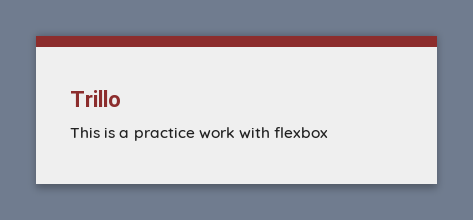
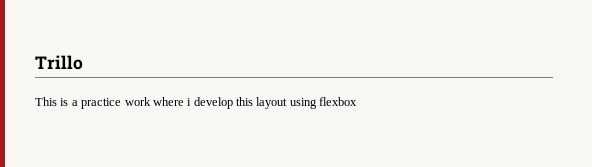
[238,127,270,139] with -> [152,97,317,109] where i develop this layout using

